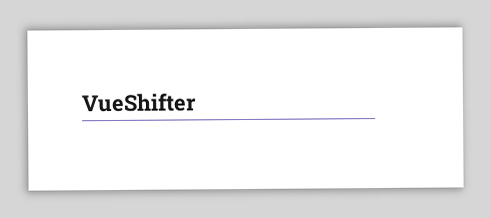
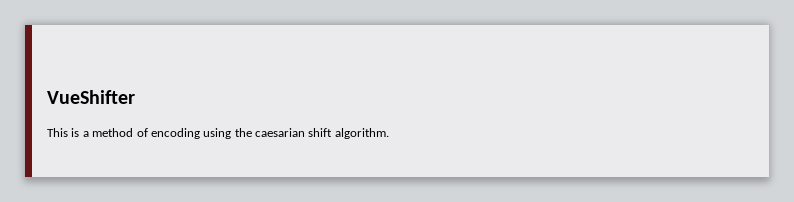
(197, 103) none -> [47,128,389,139] // This is a method of encoding using the caesarian shift algorithm.

